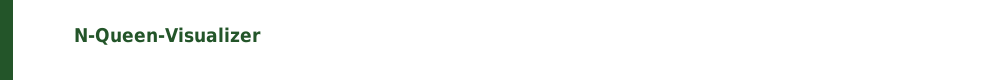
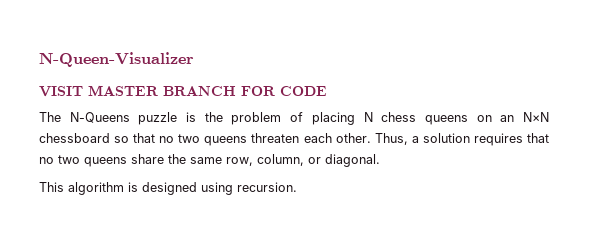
(261, 36) none -> [39,85,327,97] [39,112,549,125] [39,133,550,146] [39,154,380,167] [39,182,297,195] // VISIT MASTER BRANCH FOR CODE // The N-Queens puzzle is the problem of placing N chess queens on an N×N chessboard so that no two queens threaten each other. Thus, a solution requires that no two queens share the same row, column, or diagonal. // This algorithm is designed using recursion.

